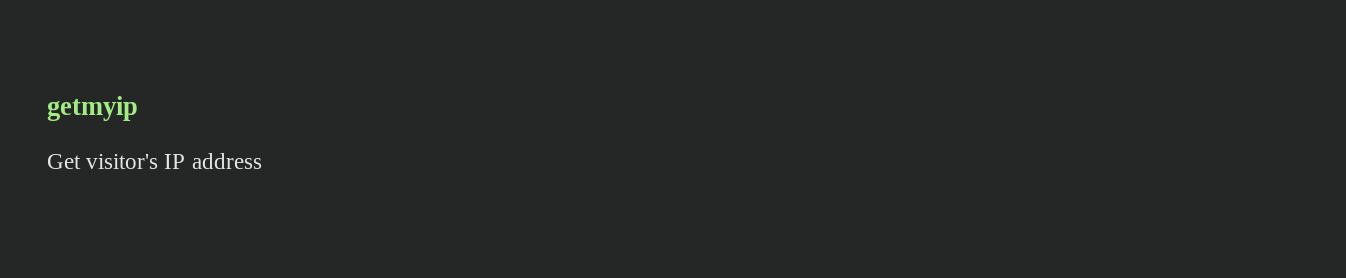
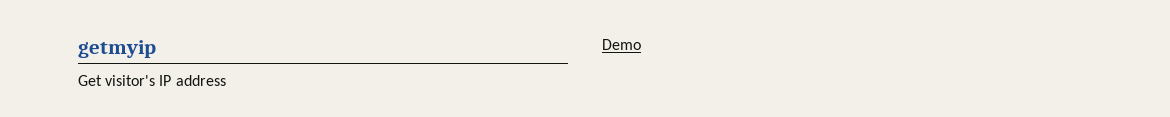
(262, 161) none -> [602,39,641,50] // Demo

